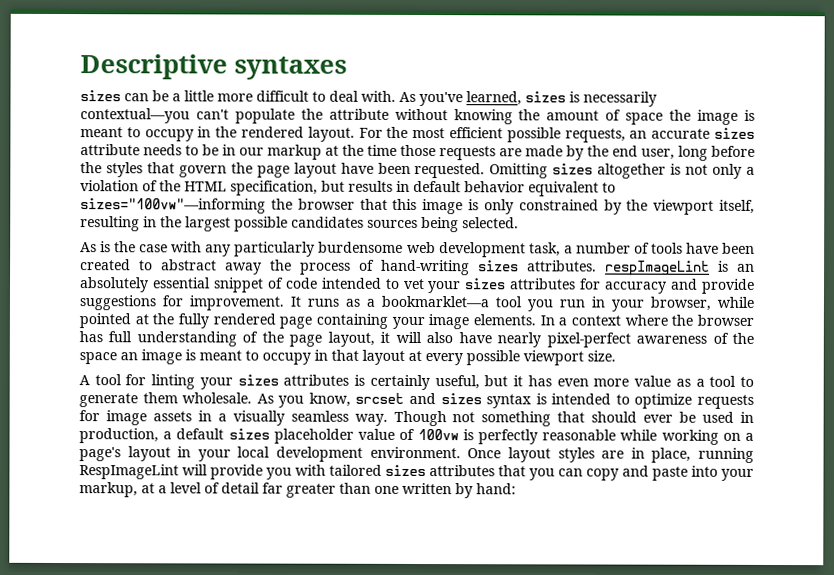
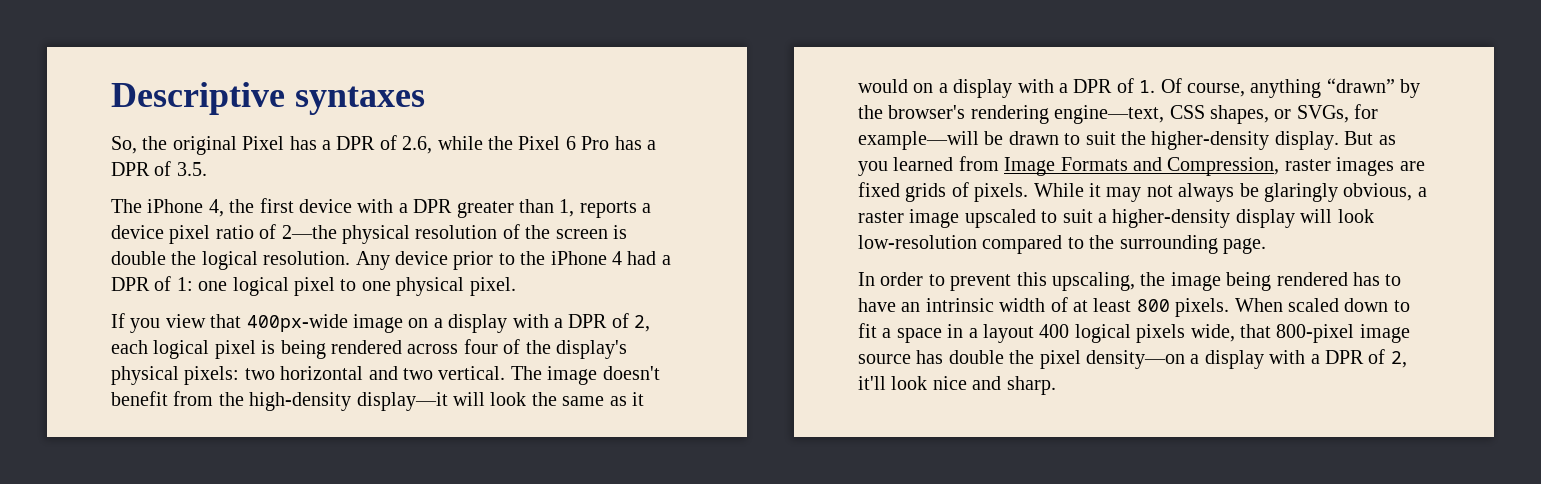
[80,90,657,107] [80,108,755,125] [80,126,755,143] [80,144,755,161] [80,162,755,179] [80,180,616,197] [80,198,755,215] [80,216,519,233] [80,241,755,258] [80,259,755,276] [79,277,756,294] [79,295,754,312] [79,313,754,330] [79,331,754,348] [79,349,616,366] [79,374,754,391] [79,392,754,409] [79,410,754,427] [79,428,754,445] [79,446,755,463] [79,464,754,481] [79,482,516,499] sizes can be a little more difficult to deal with. As you've learned, sizes is necessarily contextual—you can't populate the attribute without knowing the amount of space the image is meant to occupy in the rendered layout. For the most efficient possible requests, an accurate sizes attribute needs to be in our markup at the time those requests are made by the end user, long before the styles that govern the page layout have been requested. Omitting sizes altogether is not only a violation of the HTML specification, but results in default behavior equivalent to sizes="100vw"—informing the browser that this image is only constrained by the viewport itself, resulting in the largest possible candidates sources being selected. // As is the case with any particularly burdensome web development task, a number of tools have been created to abstract away the process of hand-writing sizes attributes. respImageLint is an absolutely essential snippet of code intended to vet your sizes attributes for accuracy and provide suggestions for improvement. It runs as a bookmarklet—a tool you run in your browser, while pointed at the fully rendered page containing your image elements. In a context where the browser has full understanding of the page layout, it will also have nearly pixel-perfect awareness of the space an image is meant to occupy in that layout at every possible viewport size. // A tool for linting your sizes attributes is certainly useful, but it has even more value as a tool to generate them wholesale. As you know, srcset and sizes syntax is intended to optimize requests for image assets in a visually seamless way. Though not something that should ever be used in production, a default sizes placeholder value of 100vw is perfectly reasonable while working on a page's layout in your local development environment. Once layout styles are in place, running RespImageLint will provide you with tailored sizes attributes that you can copy and paste into your markup, at a level of detail far greater than one written by hand: -> [111,135,656,155] [111,161,207,176] [111,198,652,218] [111,224,627,244] [111,251,671,270] [111,276,516,296] [111,313,651,333] [111,339,627,359] [111,366,660,385] [111,391,644,411] [858,78,1421,98] [858,104,1379,124] [858,131,1396,150] [858,156,1425,176] [858,182,1427,202] [858,209,1374,228] [858,235,1266,254] [858,272,1402,291] [858,297,1410,317] [858,323,1410,343] [858,349,1407,369] [858,376,1056,395] So, the original Pixel has a DPR of 2.6, while the Pixel 6 Pro has a DPR of 3.5. // The iPhone 4, the first device with a DPR greater than 1, reports a device pixel ratio of 2—the physical resolution of the screen is double the logical resolution. Any device prior to the iPhone 4 had a DPR of 1: one logical pixel to one physical pixel. // If you view that 400px-wide image on a display with a DPR of 2, each logical pixel is being rendered across four of the display's physical pixels: two horizontal and two vertical. The image doesn't benefit from the high-density display—it will look the same as it would on a display with a DPR of 1. Of course, anything “drawn” by the browser's rendering engine—text, CSS shapes, or SVGs, for example—will be drawn to suit the higher-density display. But as you learned from Image Formats and Compression, raster images are fixed grids of pixels. While it may not always be glaringly obvious, a raster image upscaled to suit a higher-density display will look low-resolution compared to the surrounding page. // In order to prevent this upscaling, the image being rendered has to have an intrinsic width of at least 800 pixels. When scaled down to fit a space in a layout 400 logical pixels wide, that 800-pixel image source has double the pixel density—on a display with a DPR of 2, it'll look nice and sharp.

